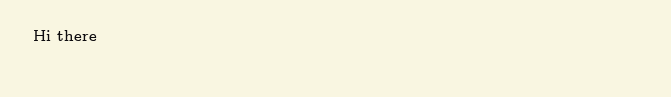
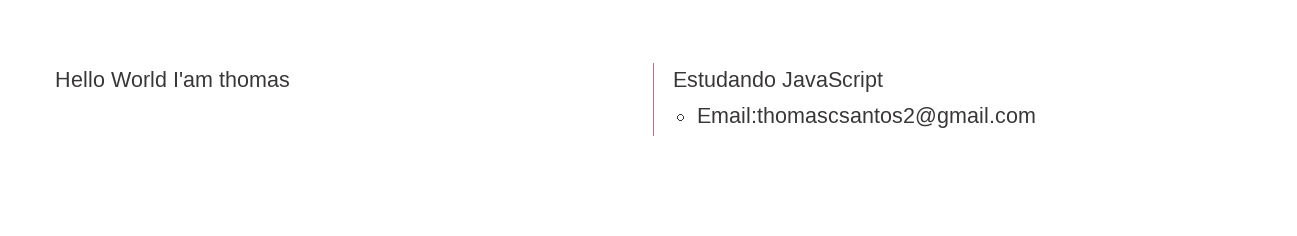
[33,30,97,41] Hi there -> [55,71,290,87] [673,71,883,92] [696,107,1036,128] Hello World I'am thomas // Estudando JavaScript // Email:thomascsantos2@gmail.com

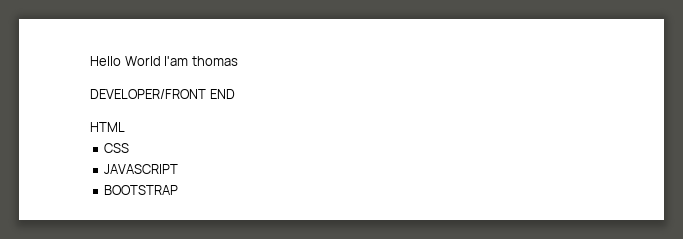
[673,71,883,92] [696,107,1036,128] Estudando JavaScript // Email:thomascsantos2@gmail.com -> [90,89,235,99] [90,122,125,132] [104,143,130,153] [104,164,179,174] [104,185,179,195] DEVELOPER/FRONT END // HTML // CSS // JAVASCRIPT // BOOTSTRAP

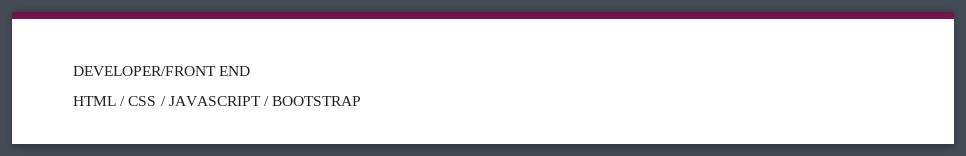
[90,56,238,66] Hello World I'am thomas // -> (73, 71) none
(125, 127) // -> [120,96,126,106] /
(130, 148) // -> [160,96,166,106] /
(179, 169) // -> [263,96,269,106] /

